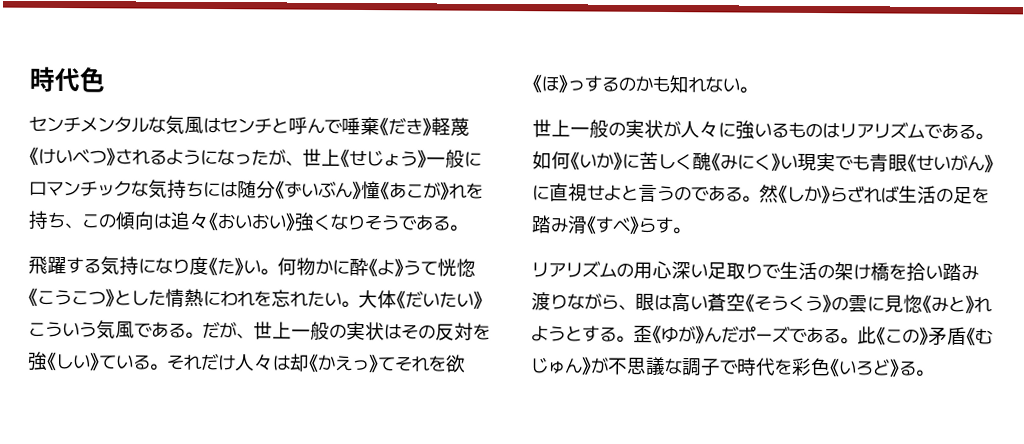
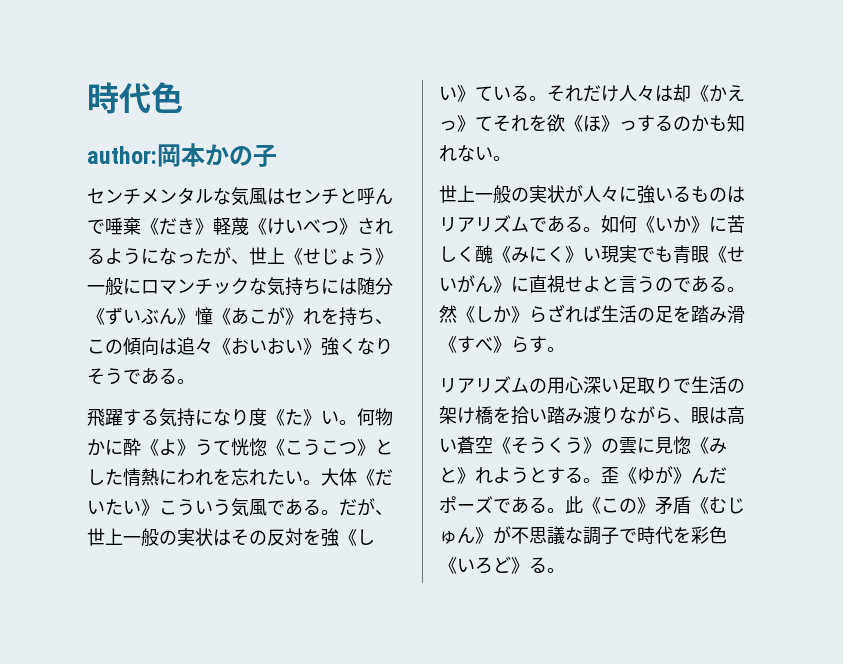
(106, 80) none -> [87,143,277,167] // author:岡本かの子

